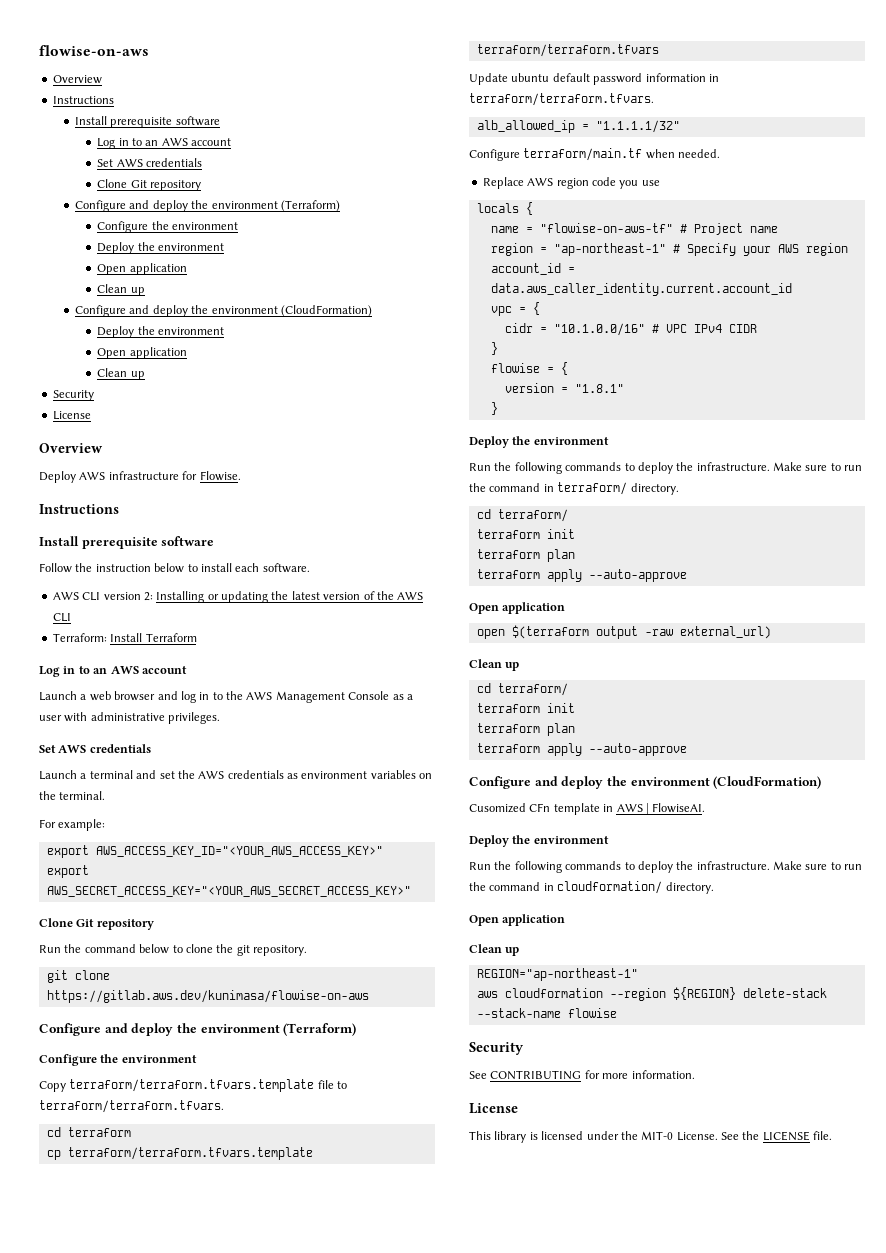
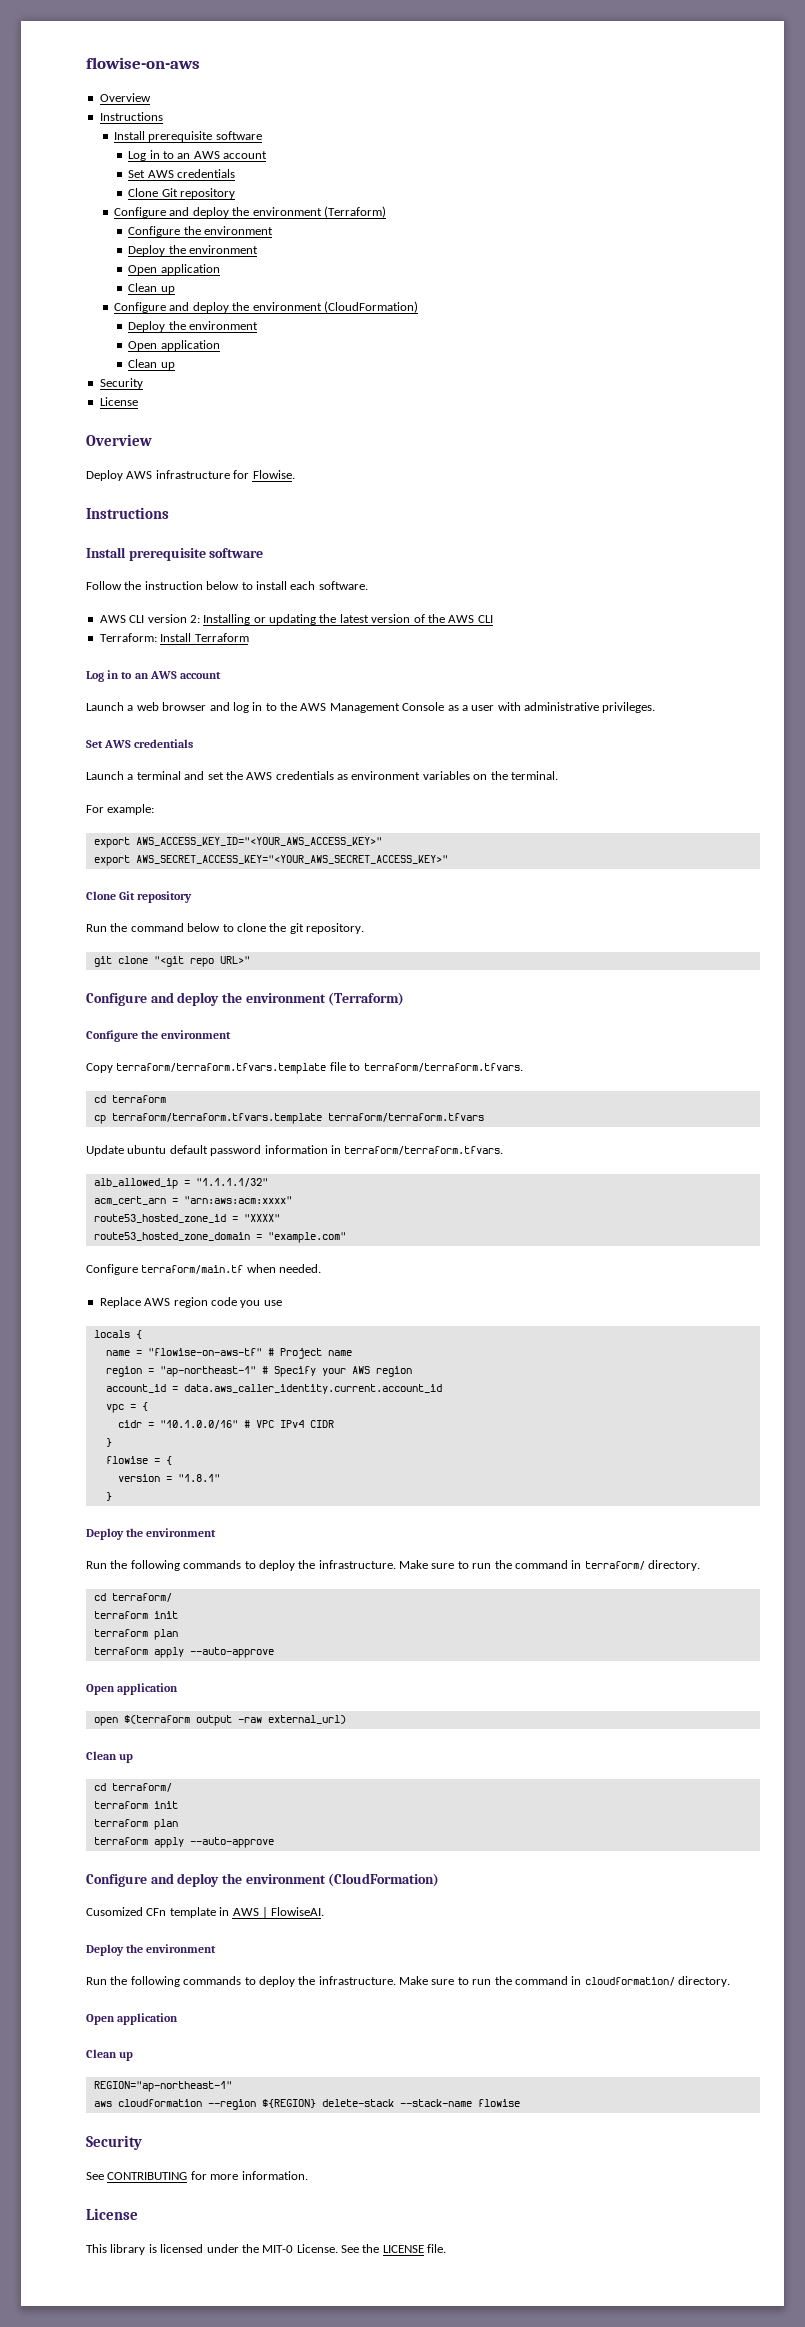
[46,990,369,1003] https://gitlab.aws.dev/kunimasa/flowise-on-aws -> [153,956,250,967] "<git repo URL>"
(680, 126) none -> [93,1196,292,1205] [93,1214,280,1223] [93,1232,346,1243] // acm_cert_arn = "arn:aws:acm:xxxx" // route53_hosted_zone_id = "XXXX" // route53_hosted_zone_domain = "example.com"

